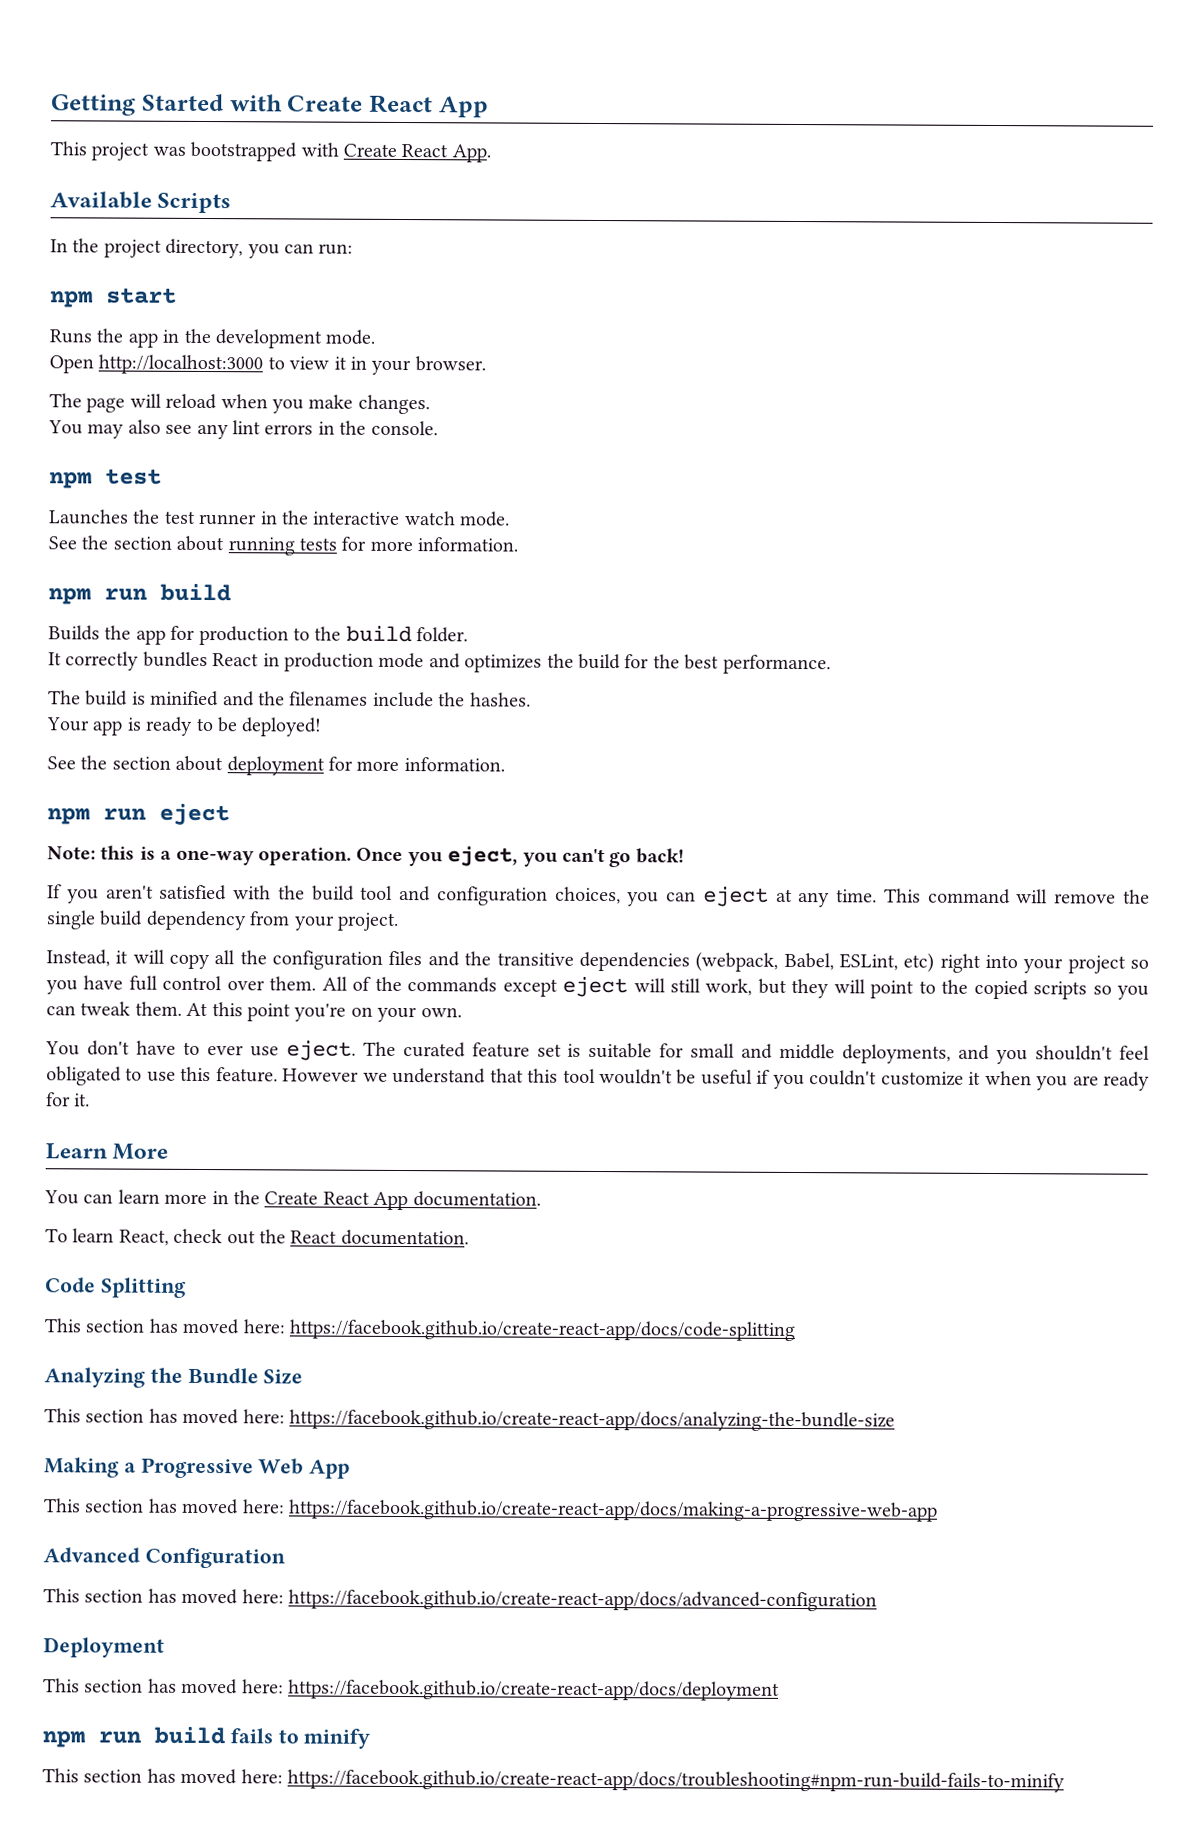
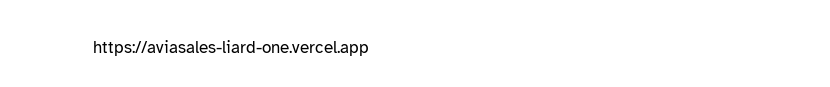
[51,93,489,118] [50,141,491,163] [50,191,232,214] [50,238,354,259] [50,287,177,308] [49,328,376,349] [49,354,486,376] [49,393,430,415] [48,419,438,440] [49,468,162,489] [48,509,511,527] [48,535,519,556] [48,583,231,605] [48,625,469,646] [48,651,831,675] [48,690,531,708] [46,716,323,737] [47,755,505,776] [47,803,230,826] [47,845,684,868] [47,884,1150,908] [46,910,399,931] [46,949,1149,974] [46,975,1150,1000] [46,1001,462,1023] [45,1040,1151,1065] [46,1066,1151,1091] [46,1092,91,1107] [45,1143,169,1160] [44,1189,541,1211] [45,1228,469,1246] [45,1277,186,1298] [44,1318,795,1342] [44,1367,304,1388] [44,1408,895,1432] [44,1457,351,1479] [43,1498,938,1522] [43,1547,286,1569] [43,1588,877,1612] [43,1637,165,1658] [43,1678,780,1701] [42,1726,371,1749] [42,1768,1065,1793] Getting Started with Create React App // This project was bootstrapped with Create React App. // Available Scripts // In the project directory, you can run: // npm start // Runs the app in the development mode. // Open http://localhost:3000 to view it in your browser. // The page will reload when you make changes. // You may also see any lint errors in the console. // npm test // Launches the test runner in the interactive watch mode. // See the section about running tests for more information. // npm run build // Builds the app for production to the build folder. // It correctly bundles React in production mode and optimizes the build for the best performance. // The build is minified and the filenames include the hashes. // Your app is ready to be deployed! // See the section about deployment for more information. // npm run eject // Note: this is a one-way operation. Once you eject, you can't go back! // If you aren't satisfied with the build tool and configuration choices, you can eject at any time. This command will remove the single build dependency from your project. // Instead, it will copy all the configuration files and the transitive dependencies (webpack, Babel, ESLint, etc) right into your project so you have full control over them. All of the commands except eject will still work, but they will point to the copied scripts so you can tweak them. At this point you're on your own. // You don't have to ever use eject. The curated feature set is suitable for small and middle deployments, and you shouldn't feel obligated to use this feature. However we understand that this tool wouldn't be useful if you couldn't customize it when you are ready for it. // Learn More // You can learn more in the Create React App documentation. // To learn React, check out the React documentation. // Code Splitting // This section has moved here: https://facebook.github.io/create-react-app/docs/code-splitting // Analyzing the Bundle Size // This section has moved here: https://facebook.github.io/create-react-app/docs/analyzing-the-bundle-size // Making a Progressive Web App // This section has moved here: https://facebook.github.io/create-react-app/docs/making-a-progressive-web-app // Advanced Configuration // This section has moved here: https://facebook.github.io/create-react-app/docs/advanced-configuration // Deployment // This section has moved here: https://facebook.github.io/create-react-app/docs/deployment // npm run build fails to minify // This section has moved here: https://facebook.github.io/create-react-app/docs/troubleshooting#npm-run-build-fails-to-minify -> [93,40,369,56] https://aviasales-liard-one.vercel.app

